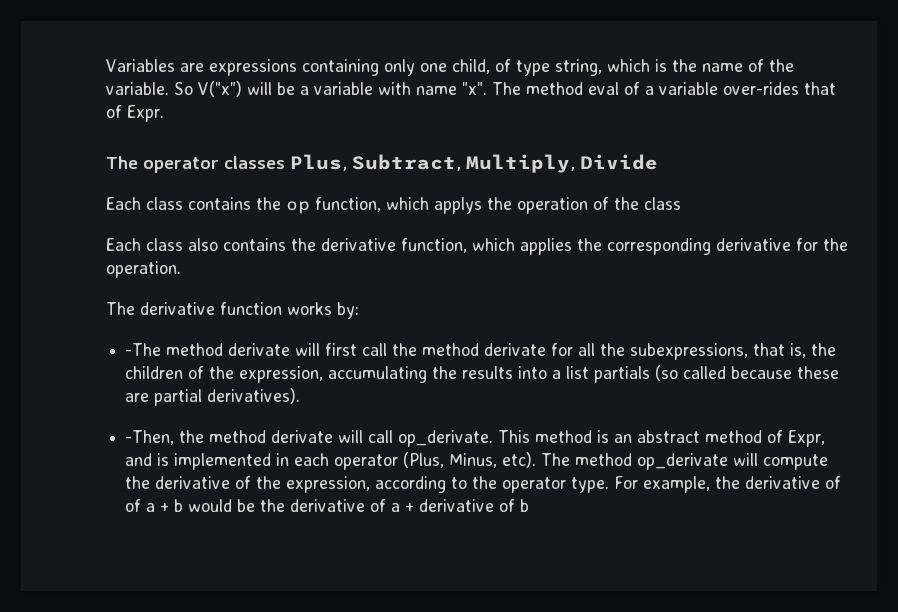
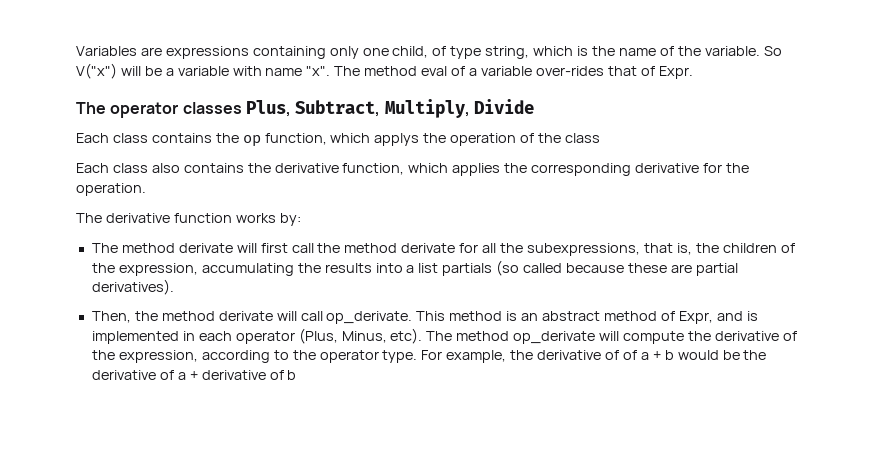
[125,343,162,356] -The -> [91,243,118,253] The
[125,430,175,445] -Then, -> [91,311,131,323] Then,

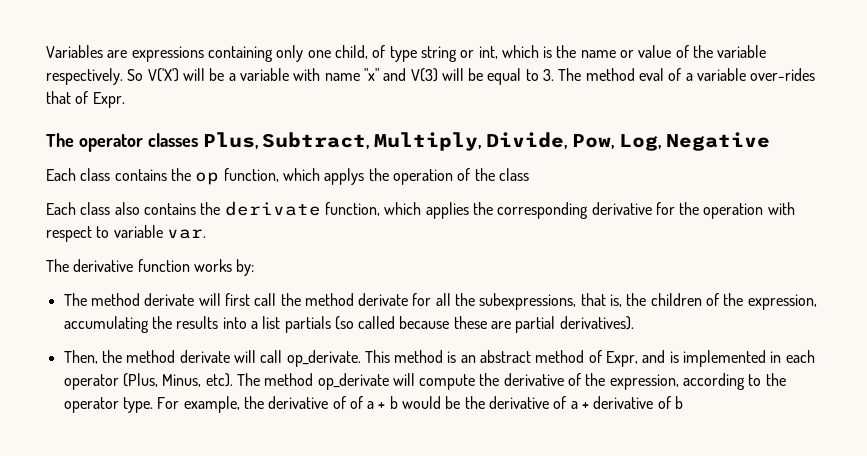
[485,46,530,59] string, -> [420,46,498,62] string or int,
[659,46,782,56] [76,63,117,79] of the variable. So V("x") -> [620,45,767,58] [46,68,179,85] or value of the variable respectively. So V('X')
[306,66,331,76] "x". -> [363,68,555,85] "x" and V(3) will be equal to 3.
[473,99,534,114] Divide -> [486,132,770,151] Divide, Pow, Log, Negative
[274,163,339,173] derivative -> [224,201,321,216] derivate
[76,183,146,196] operation. -> [703,202,795,219] [46,225,206,242] operation with respect to variable var.

